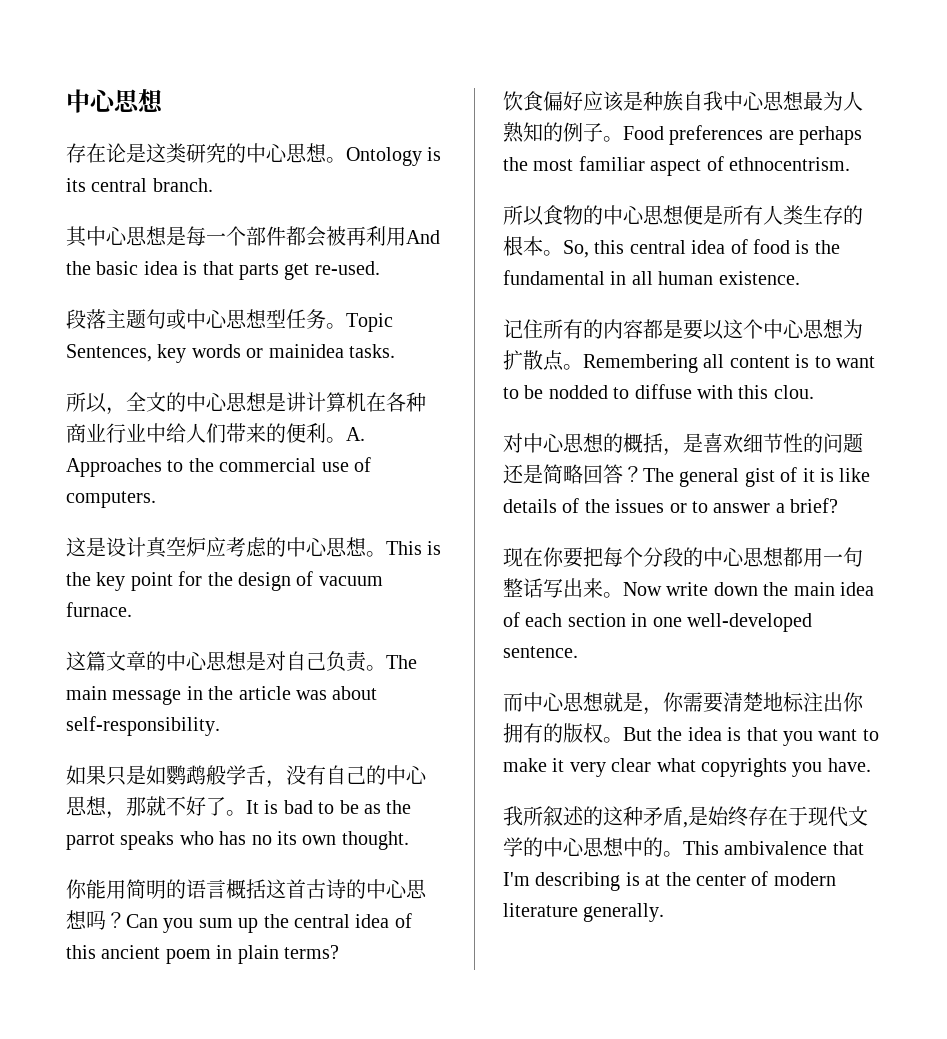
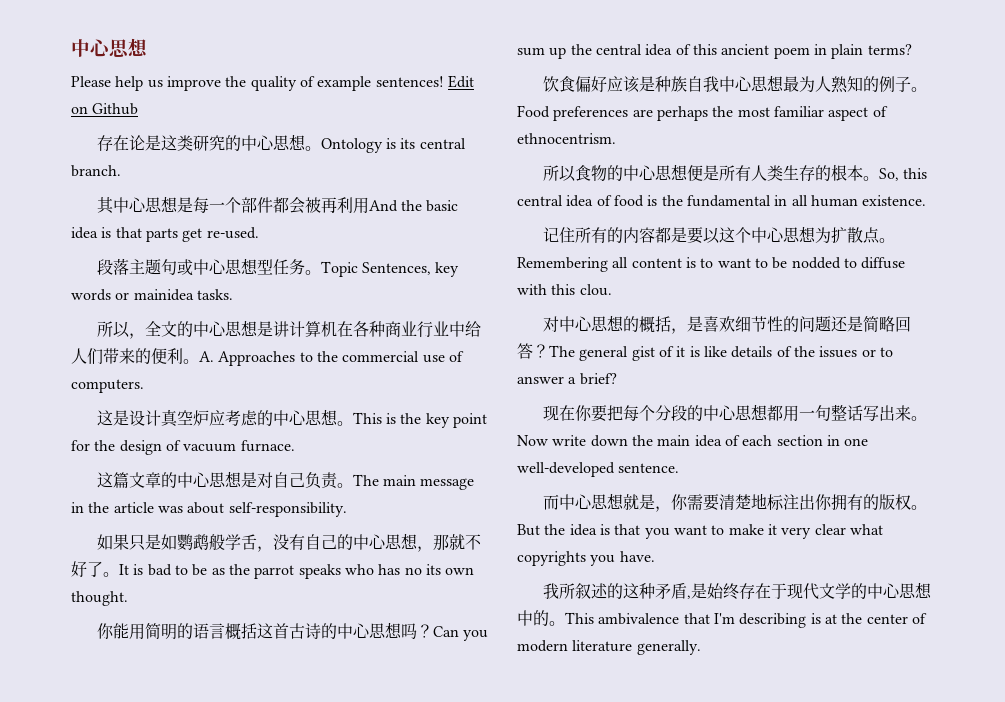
[66,89,164,113] 中心思想 -> [71,38,148,58] [71,75,474,91] [71,103,139,115] 中心思想 // Please help us improve the quality of example sentences! Edit on Github

